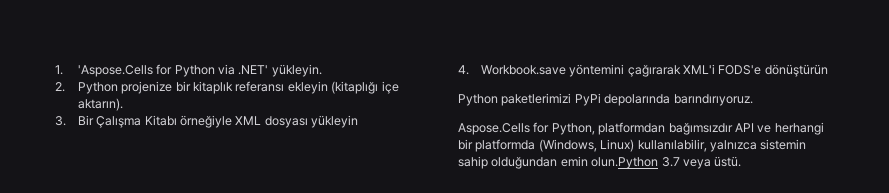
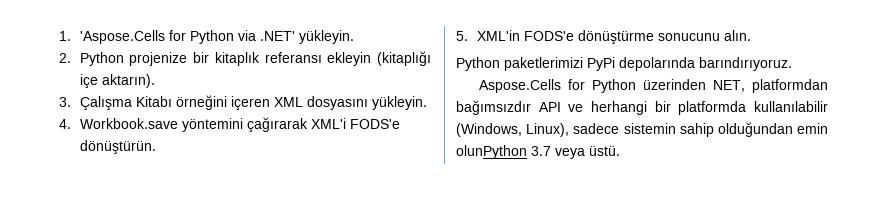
[77,115,94,125] Bir -> (71, 102) none
[180,115,359,128] örneğiyle XML dosyası yükleyin -> [175,95,427,110] örneğini içeren XML dosyasını yükleyin.
[764,64,828,77] dönüştürün -> [79,140,156,154] [456,30,751,44] dönüştürün. // 5. XML'in FODS'e dönüştürme sonucunu alın.
[551,123,595,135] Python, -> [591,79,745,93] Python üzerinden NET,
[538,139,757,152] (Windows, Linux) kullanılabilir, yalnızca -> [754,101,828,112] [456,123,620,137] kullanılabilir (Windows, Linux), sadece
[591,157,659,169] olun.Python -> [456,145,527,159] olunPython

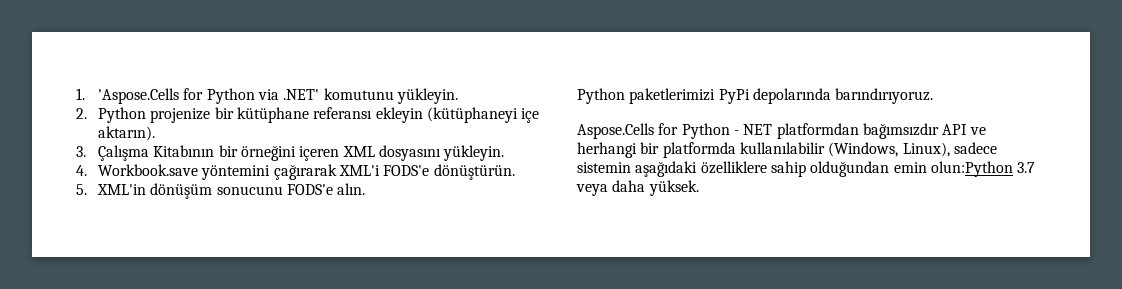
(295, 36) none -> [323,88,394,100] komutunu
[214,52,260,66] kitaplık -> [237,107,310,123] kütüphane
[376,51,431,66] (kitaplığı -> [427,107,519,123] (kütüphaneyi
[135,96,172,107] Kitabı -> [153,145,238,157] Kitabının bir
[523,30,720,44] FODS'e dönüştürme sonucunu -> [150,183,334,199] dönüşüm sonucunu FODS'e
[642,79,745,92] üzerinden NET, -> [733,124,773,135] - NET
(676, 128) none -> [635,161,767,177] aşağıdaki özelliklere
[456,145,527,159] olunPython -> [930,161,1013,177] olun:Python
[589,146,620,156] üstü. -> [612,180,699,196] daha yüksek.

